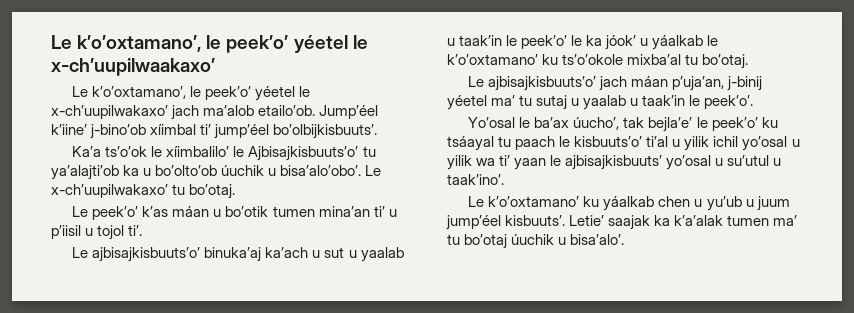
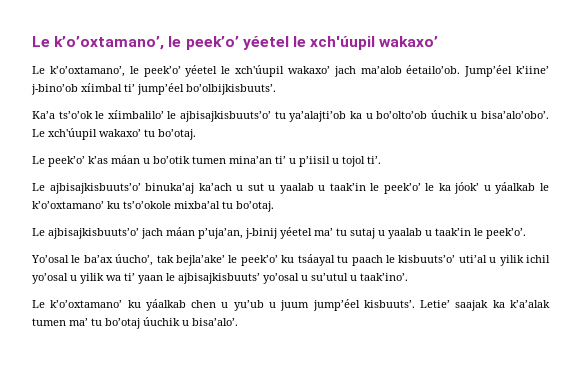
[51,35,368,53] [51,58,215,76] [72,86,311,101] [51,105,168,119] Le k’o’oxtamano’, le peek’o’ yéetel le x-ch’uupilwaakaxo’ // Le k’o’oxtamano’, le peek’o’ yéetel le x-ch’uupilwakaxo’ -> [32,36,439,50] [32,65,330,77] Le k’o’oxtamano’, le peek’o’ yéetel le xch'úupil wakaxo’ // Le k’o’oxtamano’, le peek’o’ yéetel le xch'úupil wakaxo’
[258,105,316,116] etailo’ob. -> [406,65,461,74] éetailo’ob.
[248,146,359,161] Ajbisajkisbuuts’o’ -> [180,111,272,122] ajbisajkisbuuts’o’
[51,184,168,198] x-ch’uupilwakaxo’ -> [48,128,141,140] xch'úupil wakaxo’
[648,117,693,132] bejla’e’ -> [176,255,226,266] bejla’ake’
[646,136,669,147] ti’al -> [458,255,487,263] uti’al

